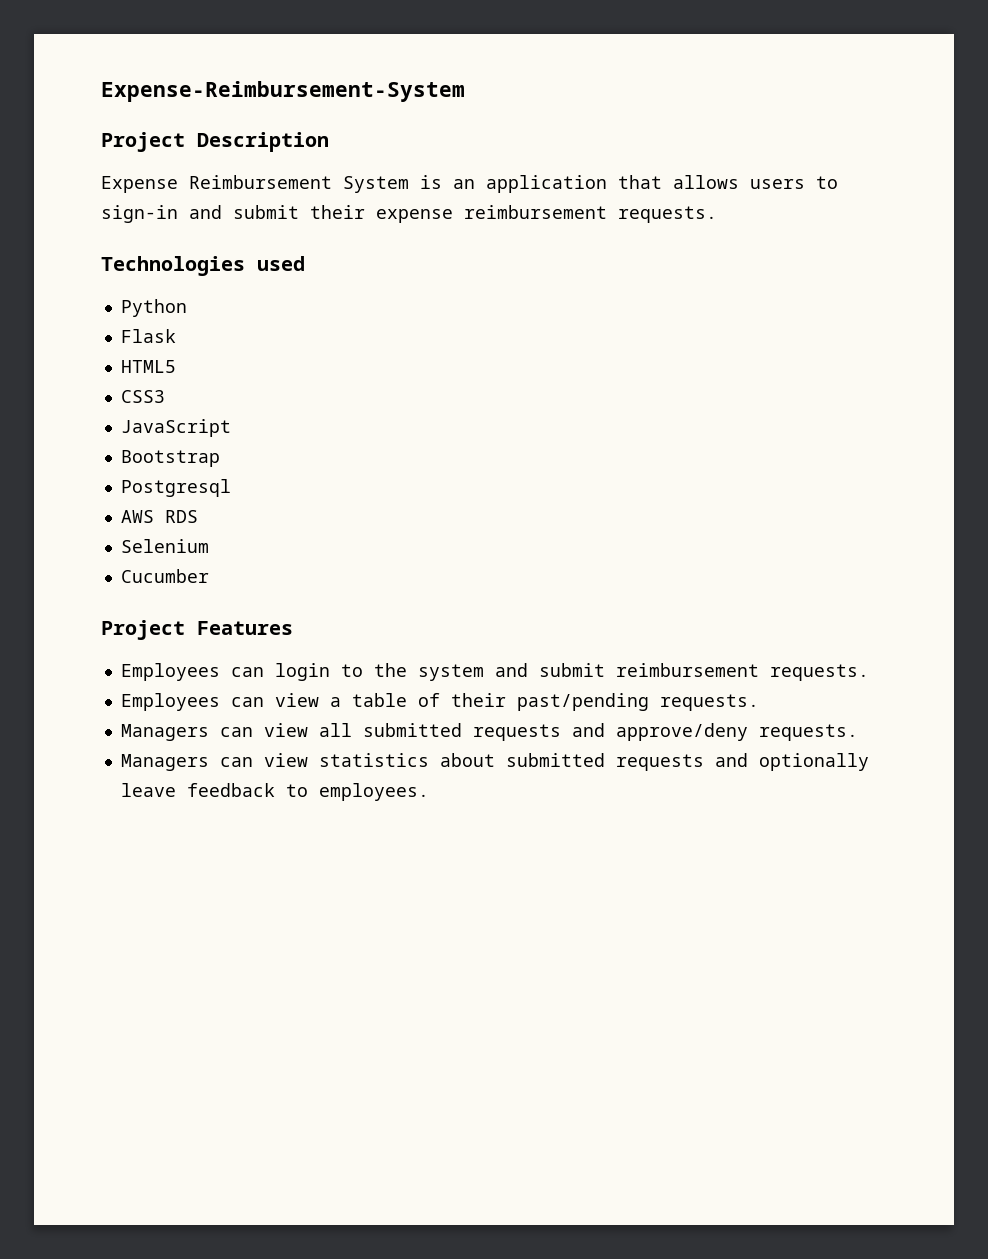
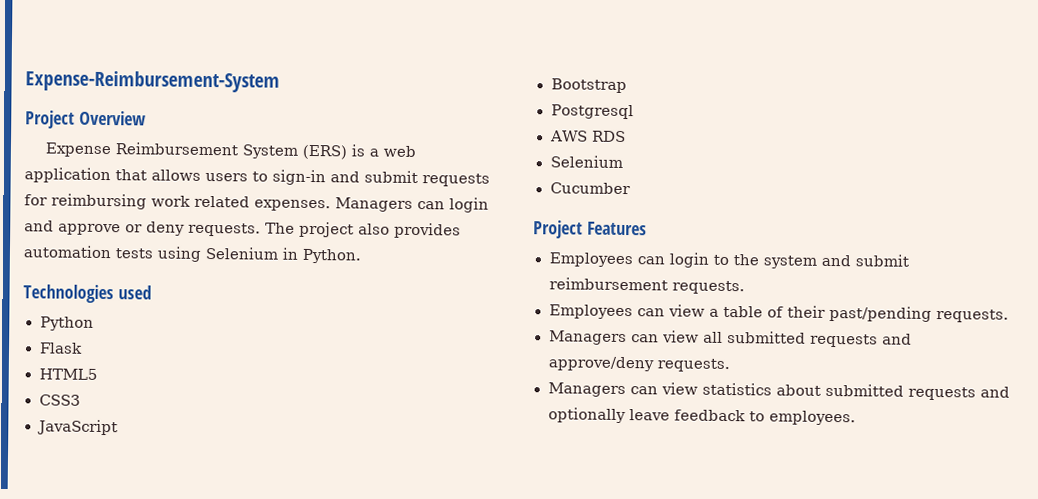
[197,132,329,152] Description -> [78,110,146,126] Overview
[420,175,475,189] is an -> [301,144,416,160] (ERS) is a web
[310,205,717,223] their expense reimbursement requests. -> [422,173,490,187] [24,193,489,213] [24,220,461,239] [23,245,361,264] requests for reimbursing work related expenses. Managers can login and approve or deny requests. The project also provides automation tests using Selenium in Python.

